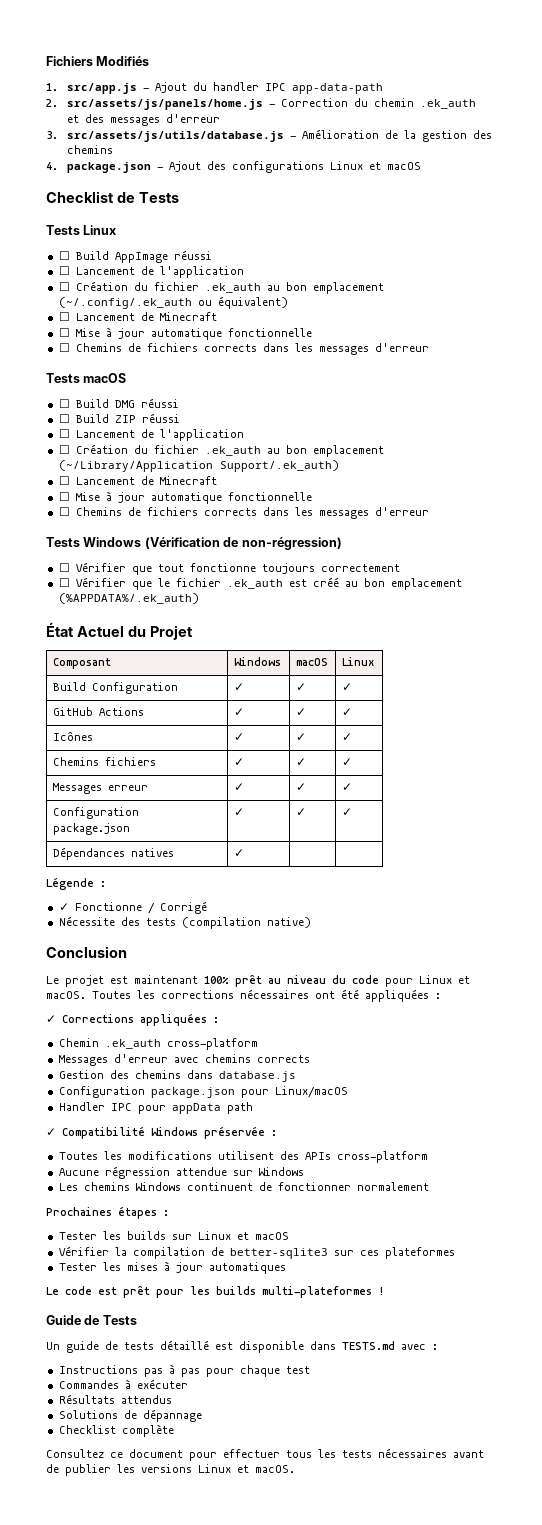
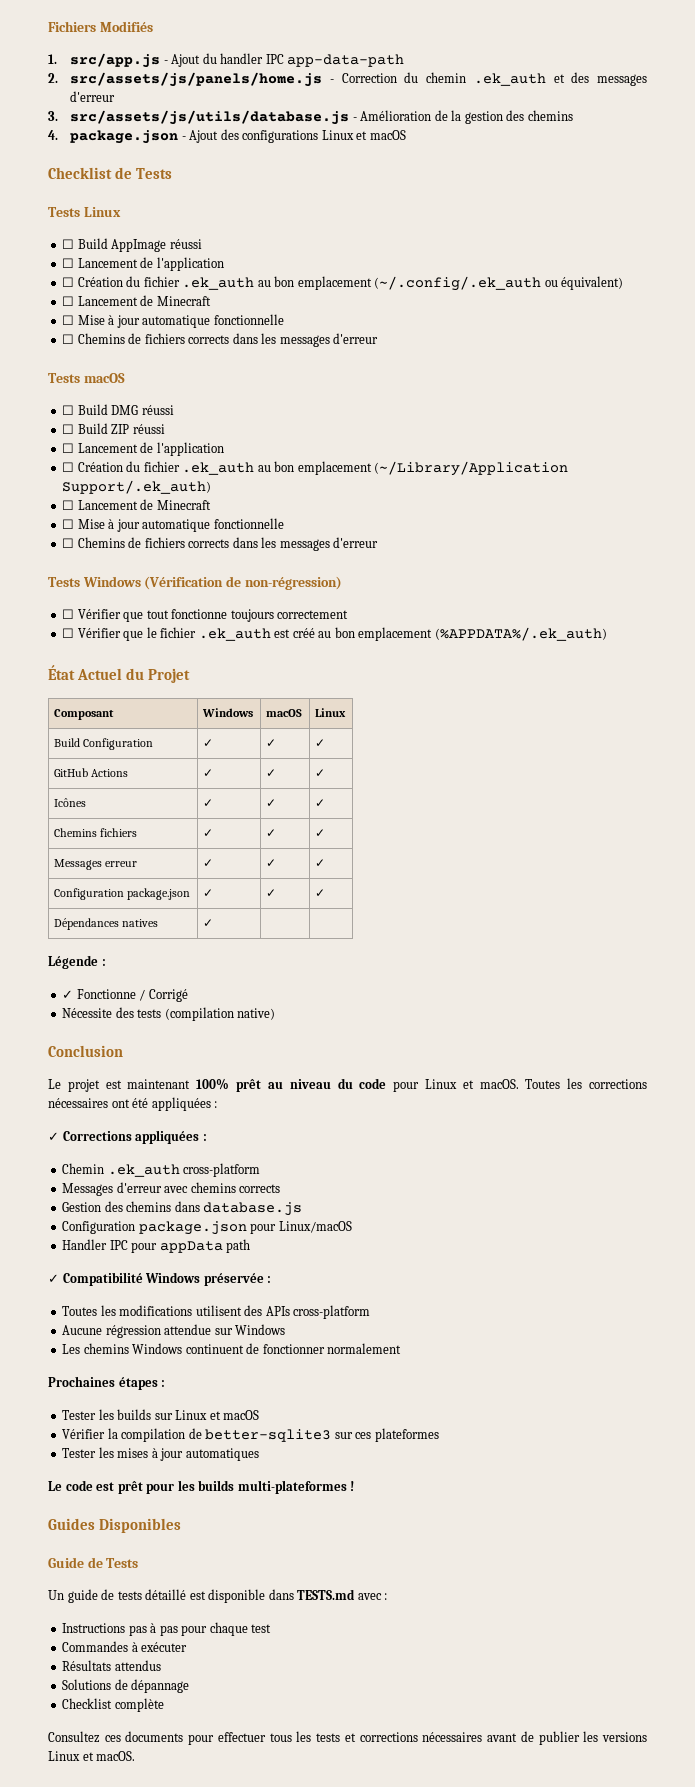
(385, 1291) none -> [48,1518,181,1533] // Guides Disponibles
[110,1449,183,1458] ce document -> [104,1731,184,1742] ces documents
(372, 1454) none -> [344,1732,418,1742] et corrections

